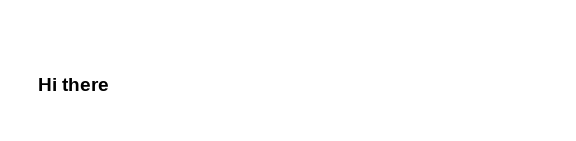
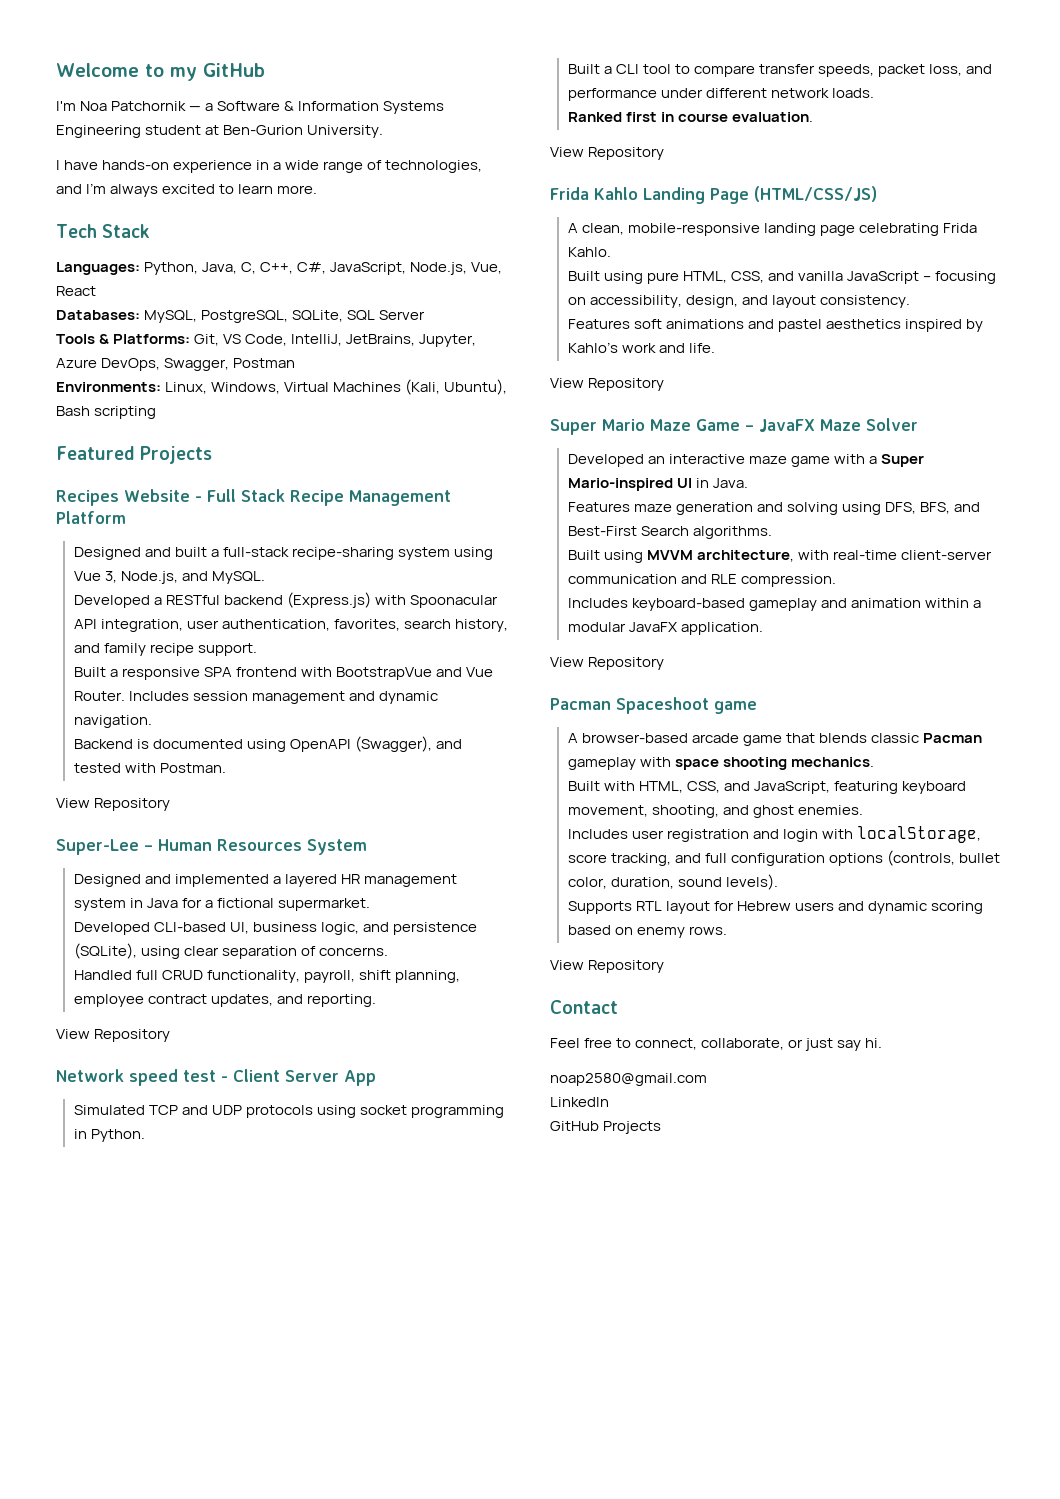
[38,78,110,91] Hi there -> [56,63,265,81] [56,101,445,114] [56,125,384,138] [56,160,483,173] [56,183,318,197] [56,224,151,238] [56,262,503,275] [56,286,96,296] [56,310,426,323] [56,334,477,347] [56,358,296,371] [56,379,508,395] [56,406,157,419] [56,446,213,464] [56,489,451,506] [56,511,126,524] [73,547,493,560] [73,571,265,584] [73,592,498,608] [73,619,508,632] [73,643,257,656] [73,667,493,680] [73,691,438,704] [73,715,152,728] [73,736,462,752] [73,763,226,773] [56,798,171,811] [56,839,367,855] [73,874,457,887] [73,898,370,911] [73,922,477,935] [73,943,388,959] [73,970,460,983] [73,994,376,1007] [56,1029,171,1042] [56,1069,376,1086] [73,1105,504,1118] [73,1129,145,1142] [567,64,992,77] [567,88,874,101] [567,112,813,122] [550,147,665,160] [550,186,877,204] [567,223,977,236] [567,247,611,257] [567,271,996,284] [567,295,910,308] [567,319,983,332] [567,342,715,353] [550,378,665,391] [550,418,918,435] [567,454,924,467] [567,478,748,491] [567,502,980,515] [567,526,772,539] [567,550,992,563] [567,574,836,587] [567,598,981,611] [567,622,763,635] [550,657,665,670] [550,697,757,714] [567,733,982,746] [567,757,874,770] [567,781,966,794] [567,805,863,818] [567,826,981,843] [567,850,1000,866] [567,874,778,890] [567,901,983,914] [567,925,727,938] [550,960,665,973] [550,1000,618,1014] [550,1038,883,1051] [550,1073,707,1086] [550,1097,609,1107] [550,1121,662,1134] Welcome to my GitHub // I'm Noa Patchornik — a Software & Information Systems Engineering student at Ben-Gurion University. // I have hands-on experience in a wide range of technologies, and I’m always excited to learn more. // Tech Stack // Languages: Python, Java, C, C++, C#, JavaScript, Node.js, Vue, React // Databases: MySQL, PostgreSQL, SQLite, SQL Server // Tools & Platforms: Git, VS Code, IntelliJ, JetBrains, Jupyter, Azure DevOps, Swagger, Postman // Environments: Linux, Windows, Virtual Machines (Kali, Ubuntu), Bash scripting // Featured Projects // Recipes Website - Full Stack Recipe Management Platform // Designed and built a full-stack recipe-sharing system using Vue 3, Node.js, and MySQL. // Developed a RESTful backend (Express.js) with Spoonacular API integration, user authentication, favorites, search history, and family recipe support. // Built a responsive SPA frontend with BootstrapVue and Vue Router. Includes session management and dynamic navigation. // Backend is documented using OpenAPI (Swagger), and tested with Postman. // View Repository // Super-Lee – Human Resources System // Designed and implemented a layered HR management system in Java for a fictional supermarket. // Developed CLI-based UI, business logic, and persistence (SQLite), using clear separation of concerns. // Handled full CRUD functionality, payroll, shift planning, employee contract updates, and reporting. // View Repository // Network speed test - Client Server App // Simulated TCP and UDP protocols using socket programming in Python. // Built a CLI tool to compare transfer speeds, packet loss, and performance under different network loads. // Ranked first in course evaluation. // View Repository // Frida Kahlo Landing Page (HTML/CSS/JS) // A clean, mobile-responsive landing page celebrating Frida Kahlo. // Built using pure HTML, CSS, and vanilla JavaScript – focusing on accessibility, design, and layout consistency. // Features soft animations and pastel aesthetics inspired by Kahlo’s work and life. // View Repository // Super Mario Maze Game – JavaFX Maze Solver // Developed an interactive maze game with a Super Mario-inspired UI in Java. // Features maze generation and solving using DFS, BFS, and Best-First Search algorithms. // Built using MVVM architecture, with real-time client-server communication and RLE compression. // Includes keyboard-based gameplay and animation within a modular JavaFX application. // View Repository // Pacman Spaceshoot game // A browser-based arcade game that blends classic Pacman gameplay with space shooting mechanics. // Built with HTML, CSS, and JavaScript, featuring keyboard movement, shooting, and ghost enemies. // Includes user registration and login with localStorage, score tracking, and full configuration options (controls, bullet color, duration, sound levels). // Supports RTL layout for Hebrew users and dynamic scoring based on enemy rows. // View Repository // Contact // Feel free to connect, collaborate, or just say hi. // noap2580@gmail.com // LinkedIn // GitHub Projects

